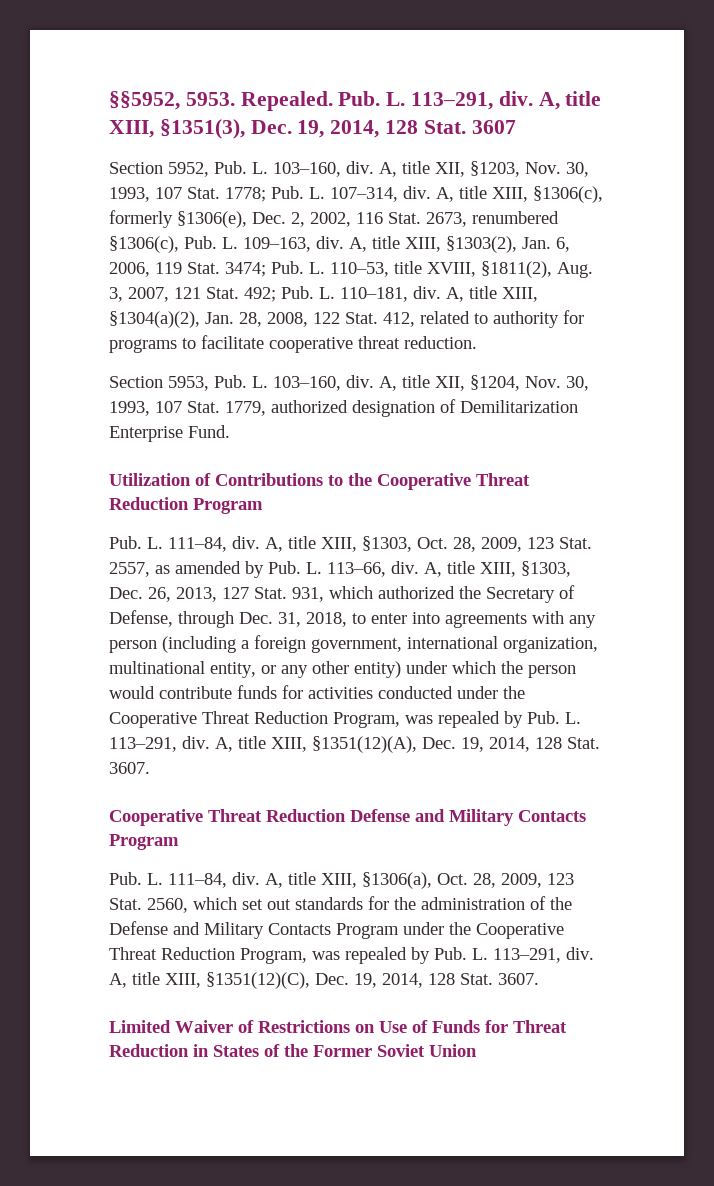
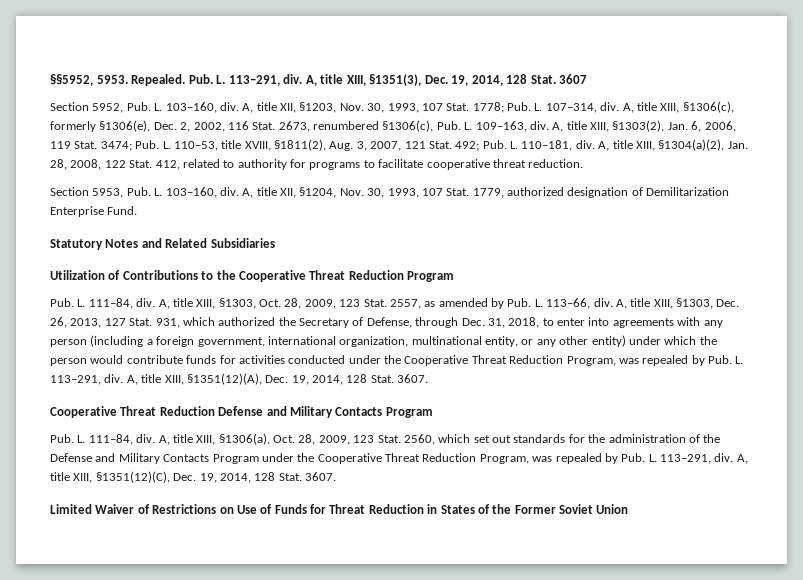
(230, 431) none -> [50,238,275,250] // Statutory Notes and Related Subsidiaries

